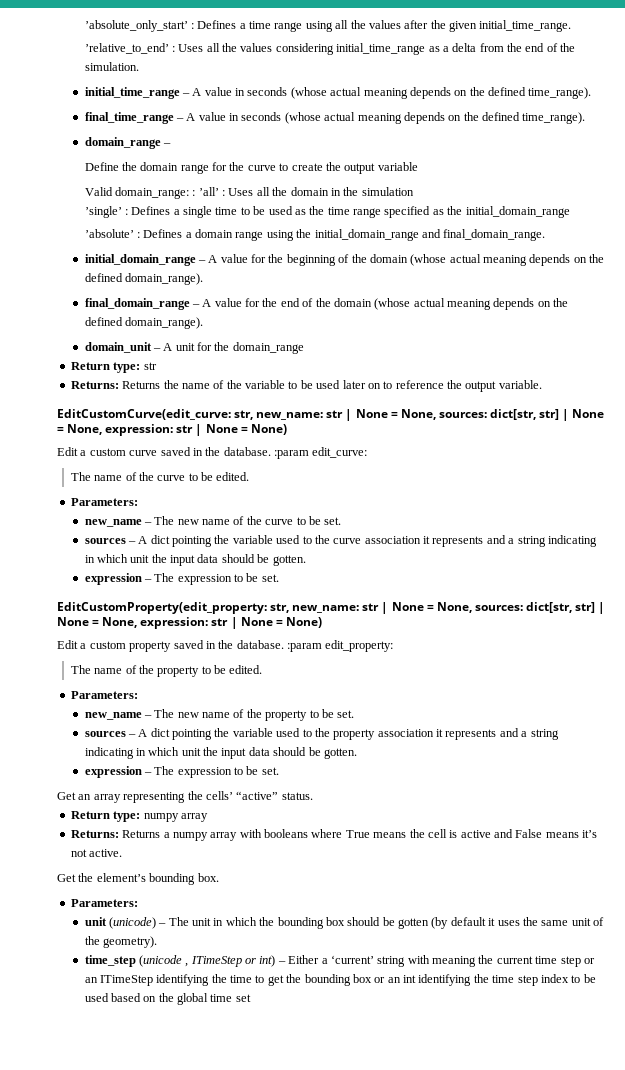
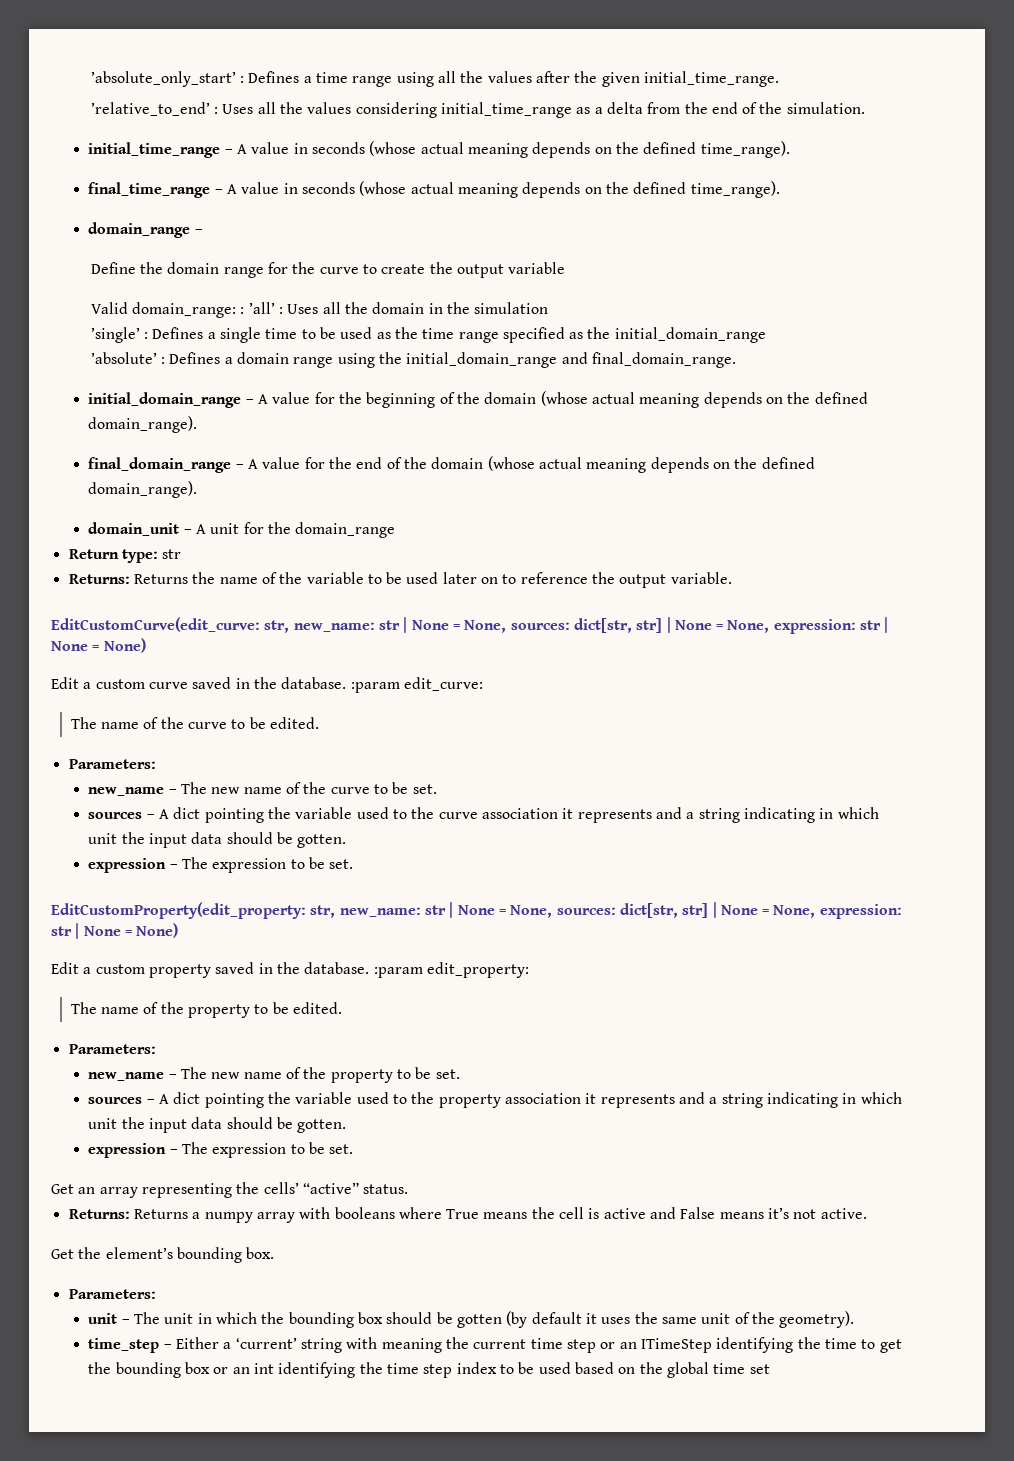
[70,811,208,822] // Return type: numpy array -> (409, 1189) none
[108,917,156,929] (unicode) -> (118, 1318) none
[138,955,276,967] (unicode , ITimeStep or int) -> (160, 1345) none

